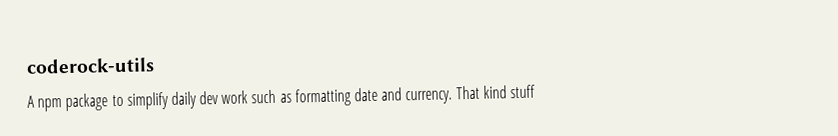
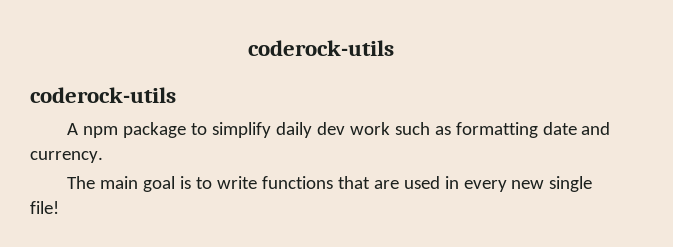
[26,57,155,74] coderock-utils -> [248,40,394,56] [30,87,176,103] coderock-utils // coderock-utils
[455,84,535,100] That kind stuff -> [66,176,593,192] [30,201,59,214] // The main goal is to write functions that are used in every new single file!

